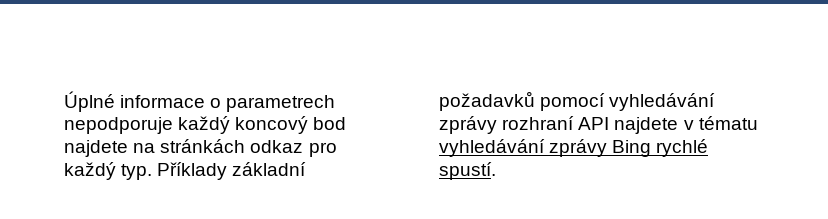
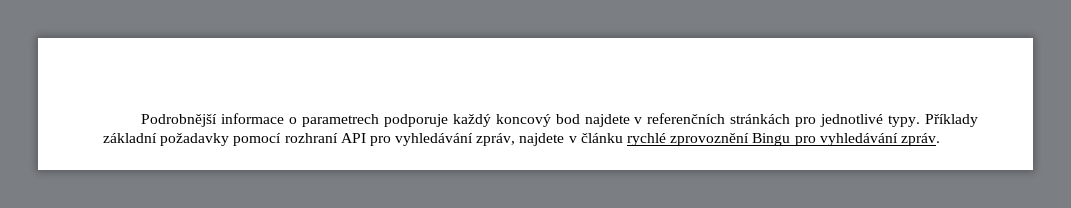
[64,91,115,112] Úplné -> [141,114,218,127] Podrobnější
[64,117,173,134] nepodporuje -> [383,114,448,127] podporuje
[133,139,337,157] [64,162,307,180] [439,91,716,111] [439,116,758,134] [439,139,709,157] [439,162,496,180] na stránkách odkaz pro každý typ. Příklady základní požadavků pomocí vyhledávání zprávy rozhraní API najdete v tématu vyhledávání zprávy Bing rychlé spustí. -> [634,113,978,127] [103,133,940,146] v referenčních stránkách pro jednotlivé typy. Příklady základní požadavky pomocí rozhraní API pro vyhledávání zpráv, najdete v článku rychlé zprovoznění Bingu pro vyhledávání zpráv.

